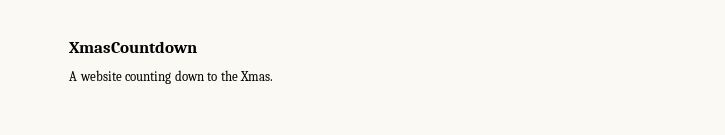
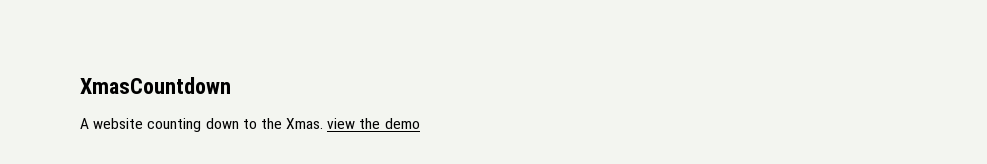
(274, 76) none -> [327,118,420,129] view the demo

